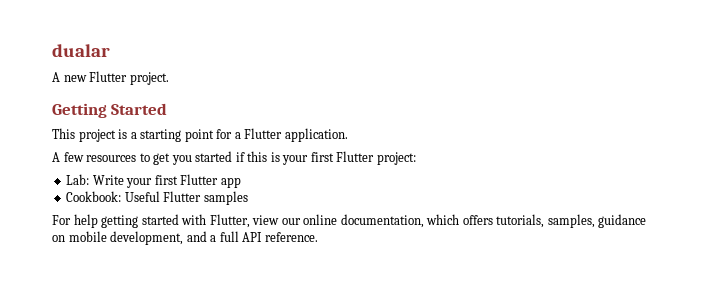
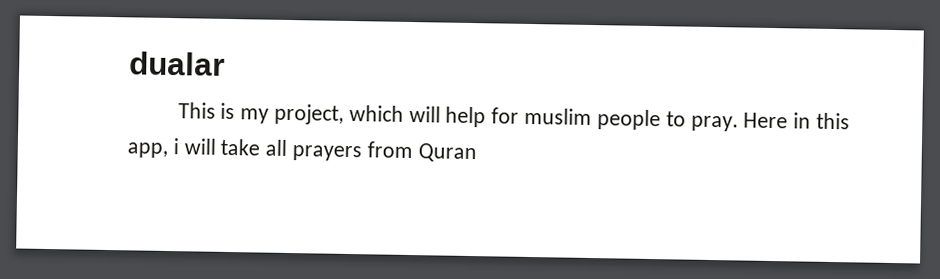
[52,71,169,85] [52,103,168,118] [52,128,348,142] [52,151,416,165] [66,174,241,188] [66,191,248,205] [52,214,647,228] [52,231,318,245] A new Flutter project. // Getting Started // This project is a starting point for a Flutter application. // A few resources to get you started if this is your first Flutter project: // Lab: Write your first Flutter app // Cookbook: Useful Flutter samples // For help getting started with Flutter, view our online documentation, which offers tutorials, samples, guidance on mobile development, and a full API reference. -> [177,102,850,132] [127,138,477,163] This is my project, which will help for muslim people to pray. Here in this app, i will take all prayers from Quran

